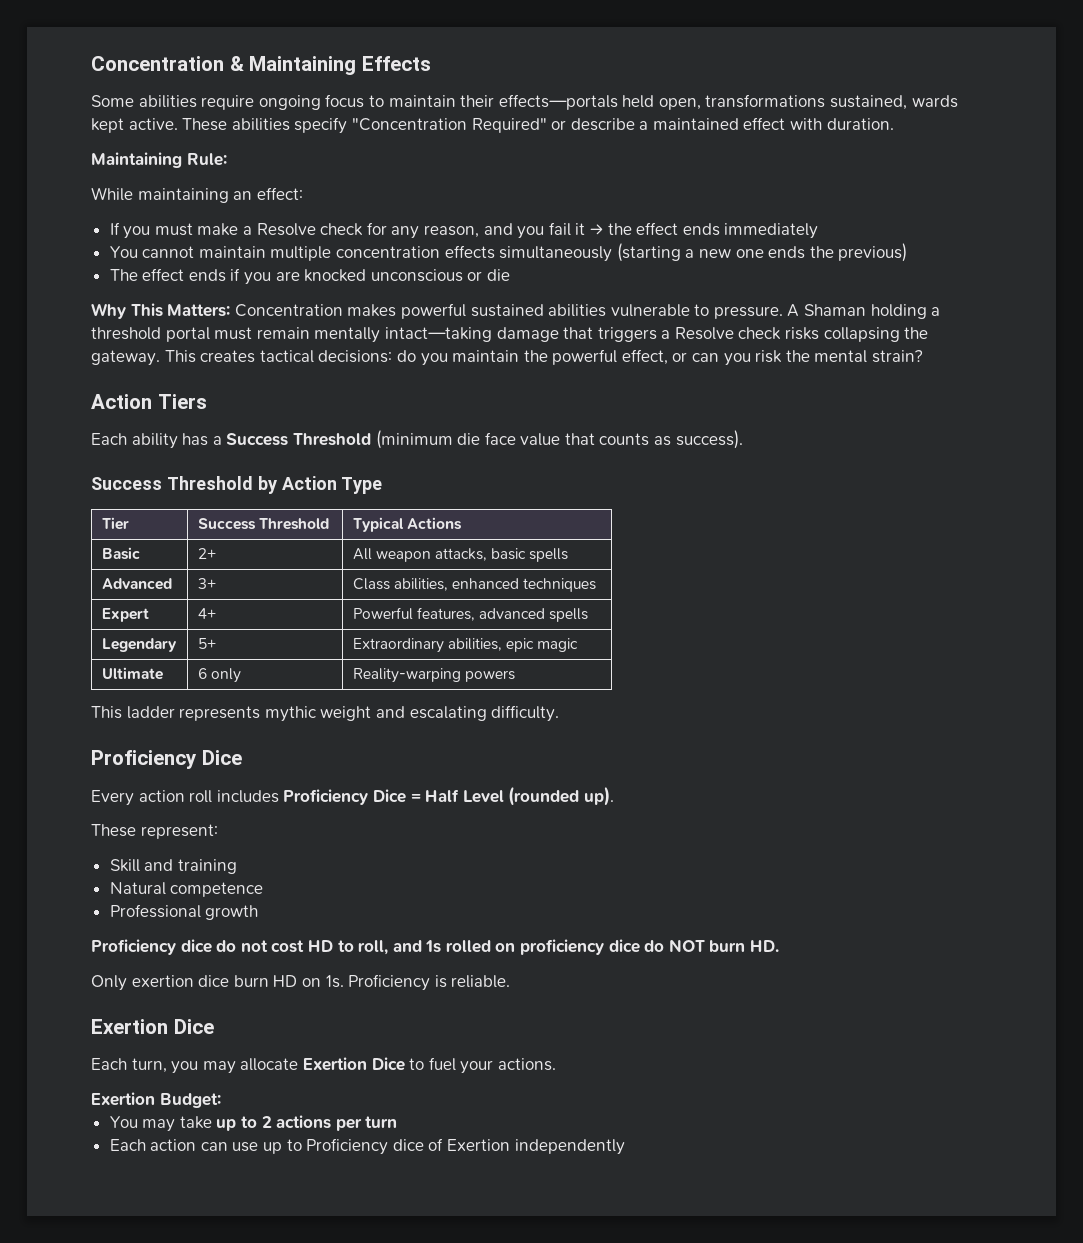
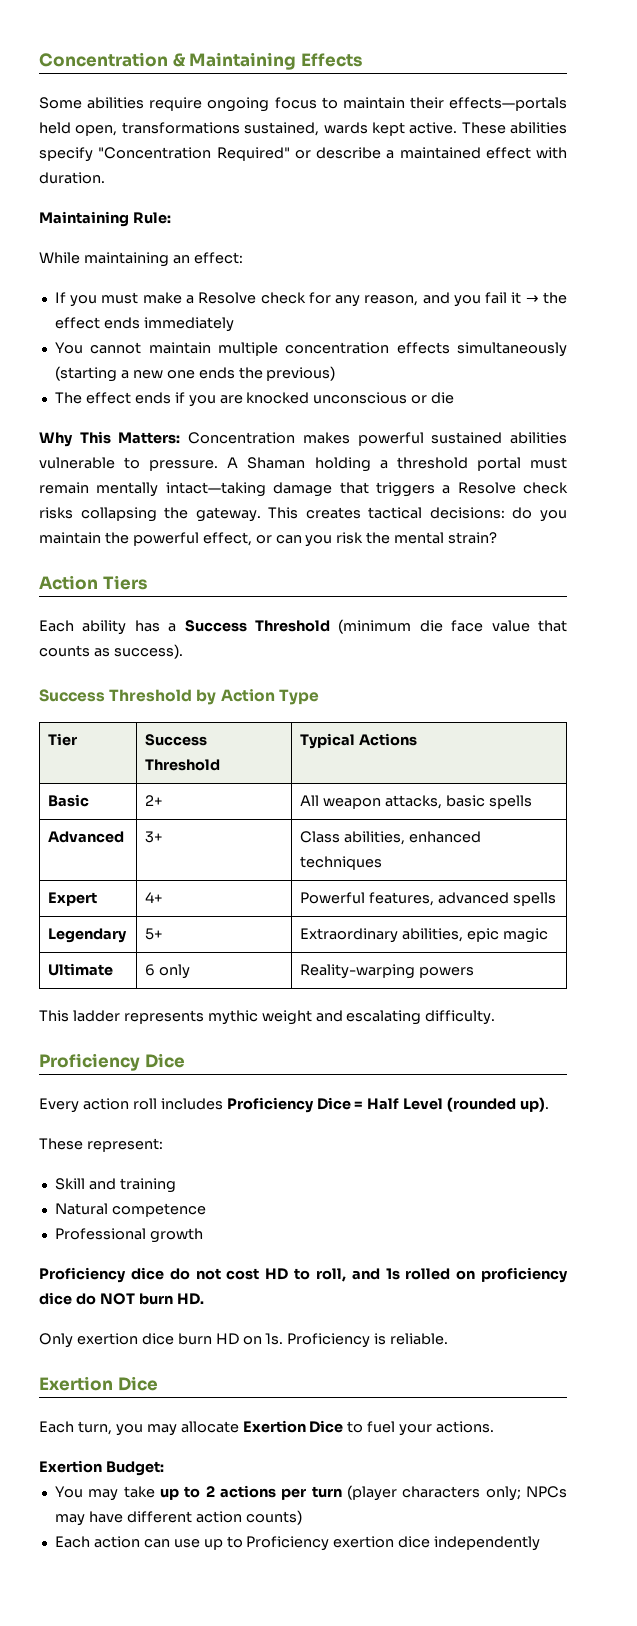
(398, 1122) none -> [346,1485,567,1501] [54,1510,302,1526] (player characters only; NPCs may have different action counts)
[392,1138,511,1151] dice of Exertion -> [333,1536,431,1548] exertion dice

